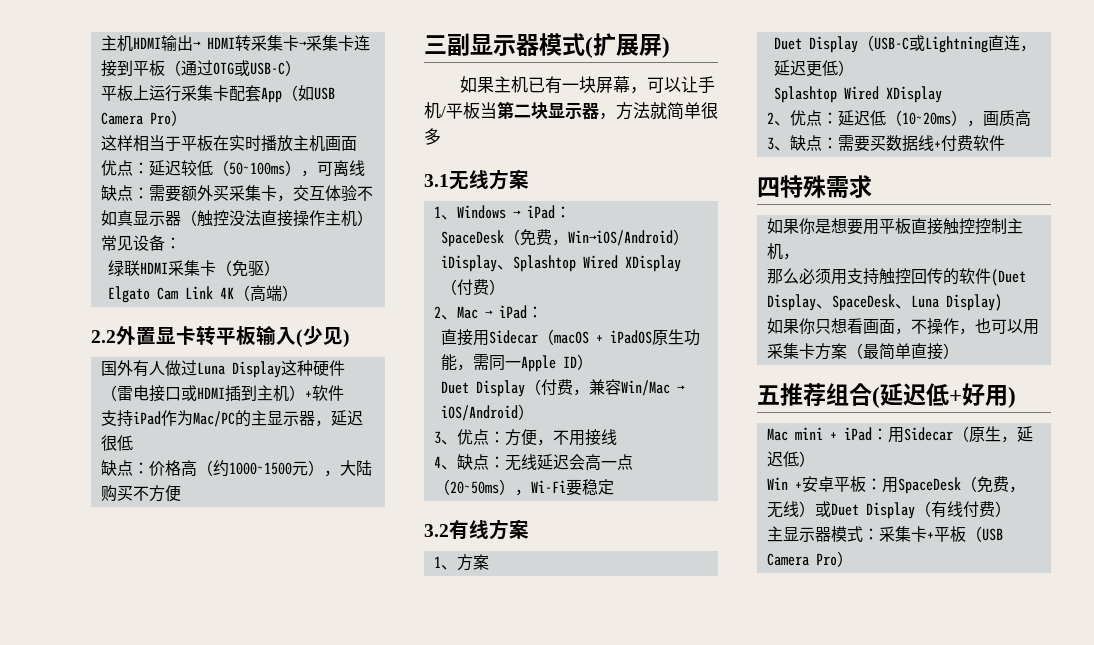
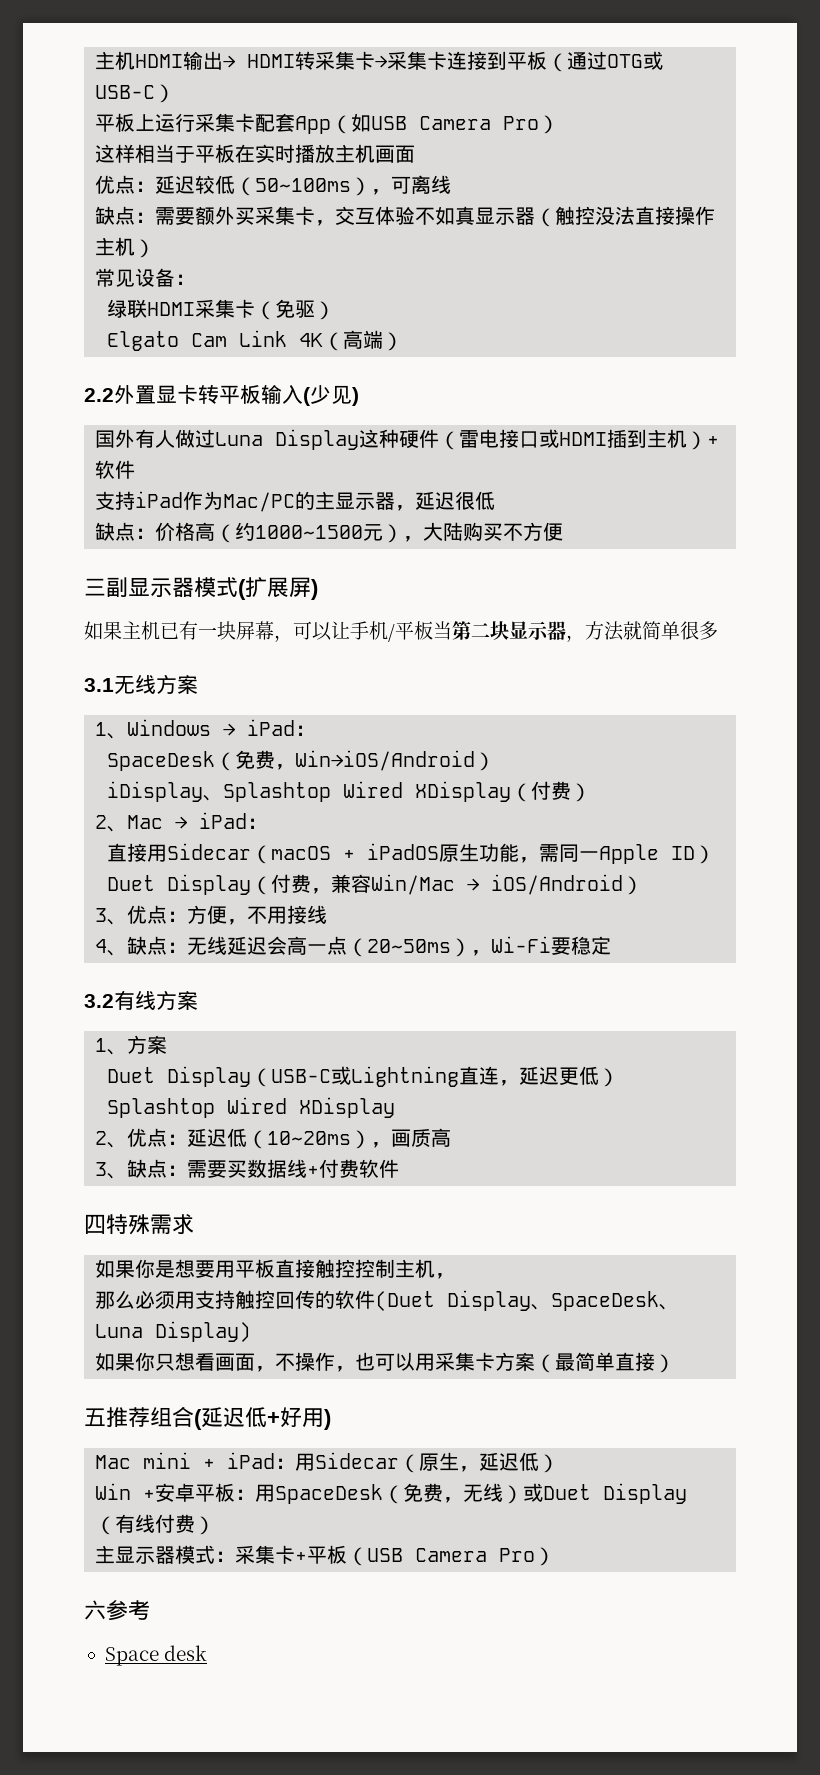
(854, 559) none -> [84,1600,150,1621] [104,1645,208,1666] // 六参考 // Space desk

